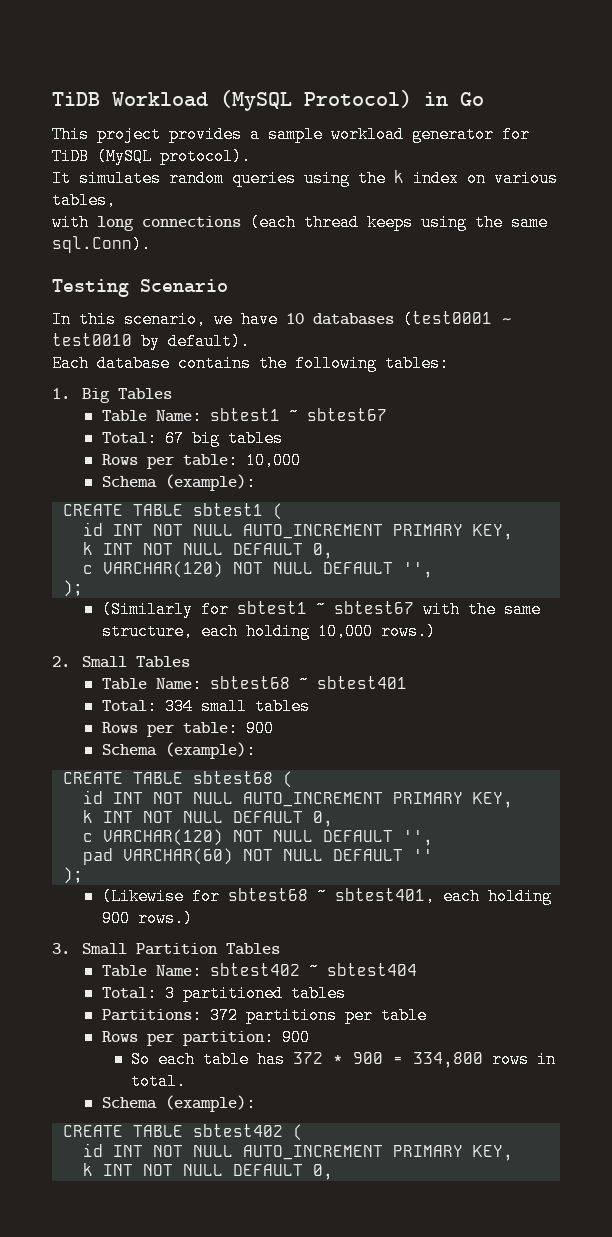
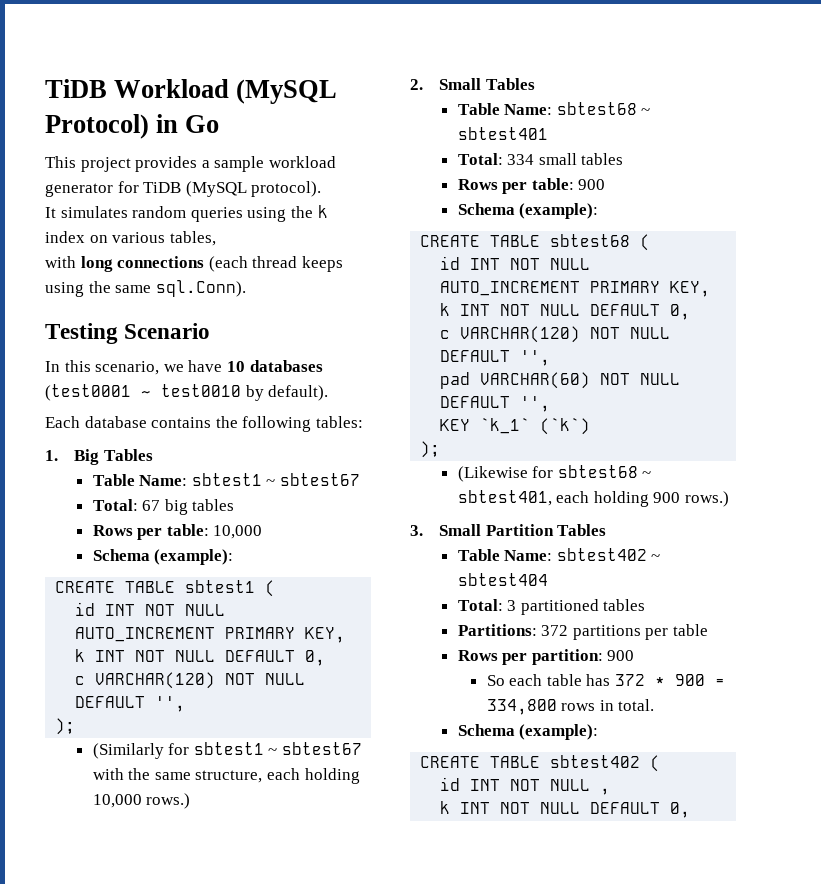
[412,849,433,861] '' -> [520,396,551,412] [440,418,591,435] '', // KEY `k_1` (`k`)
[242,1145,513,1161] AUTO_INCREMENT PRIMARY KEY, -> [600,788,611,795] ,

